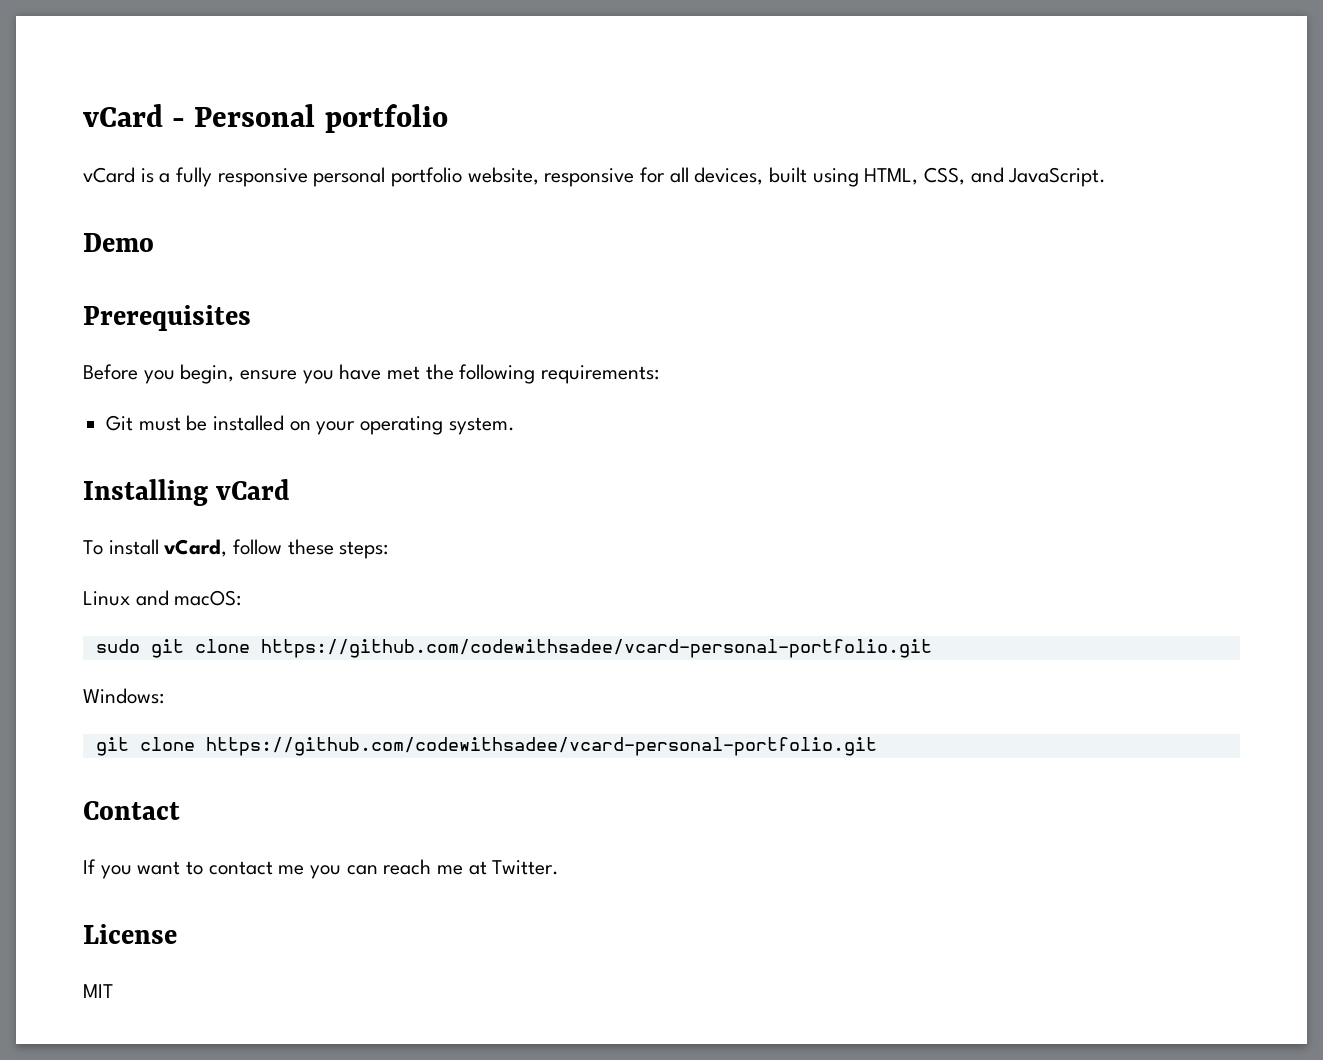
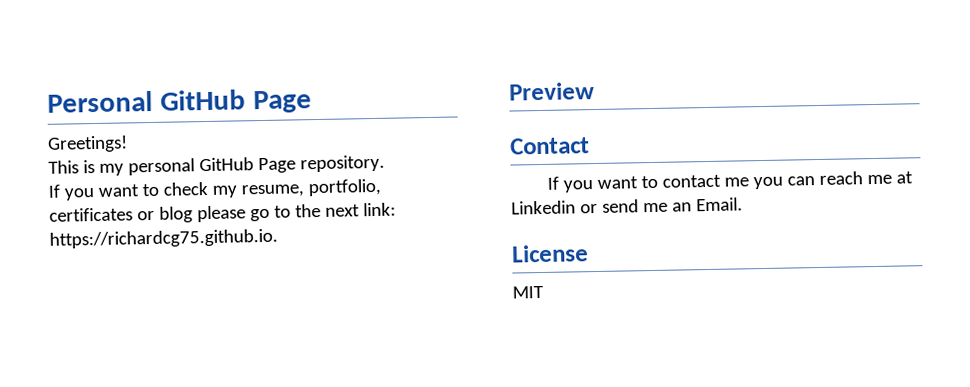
[83,104,448,133] [83,167,1107,187] [83,233,154,252] [83,305,251,331] [83,364,660,384] [106,415,515,435] [83,479,291,506] [83,539,389,559] [83,590,242,606] [95,639,932,658] [83,688,164,704] [95,737,877,756] vCard - Personal portfolio // vCard is a fully responsive personal portfolio website, responsive for all devices, built using HTML, CSS, and JavaScript. // Demo // Prerequisites // Before you begin, ensure you have met the following requirements: // Git must be installed on your operating system. // Installing vCard // To install vCard, follow these steps: // Linux and macOS: // sudo git clone https://github.com/codewithsadee/vcard-personal-portfolio.git // Windows: // git clone https://github.com/codewithsadee/vcard-personal-portfolio.git -> [47,89,312,114] [47,135,128,153] [48,154,385,176] [48,178,382,201] [49,202,396,223] [49,228,278,249] [509,82,595,101] Personal GitHub Page // Greetings! // This is my personal GitHub Page repository. // If you want to check my resume, portfolio, certificates or blog please go to the next link: https://richardcg75.github.io. // Preview
[492,860,560,875] Twitter. -> [511,197,743,215] Linkedin or send me an Email.

